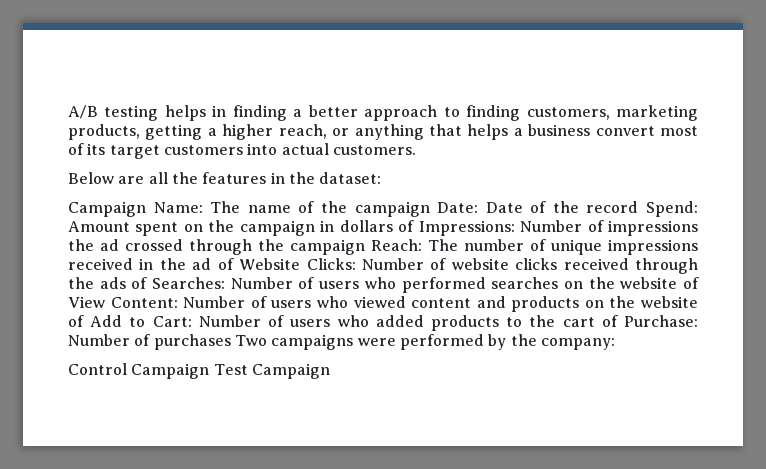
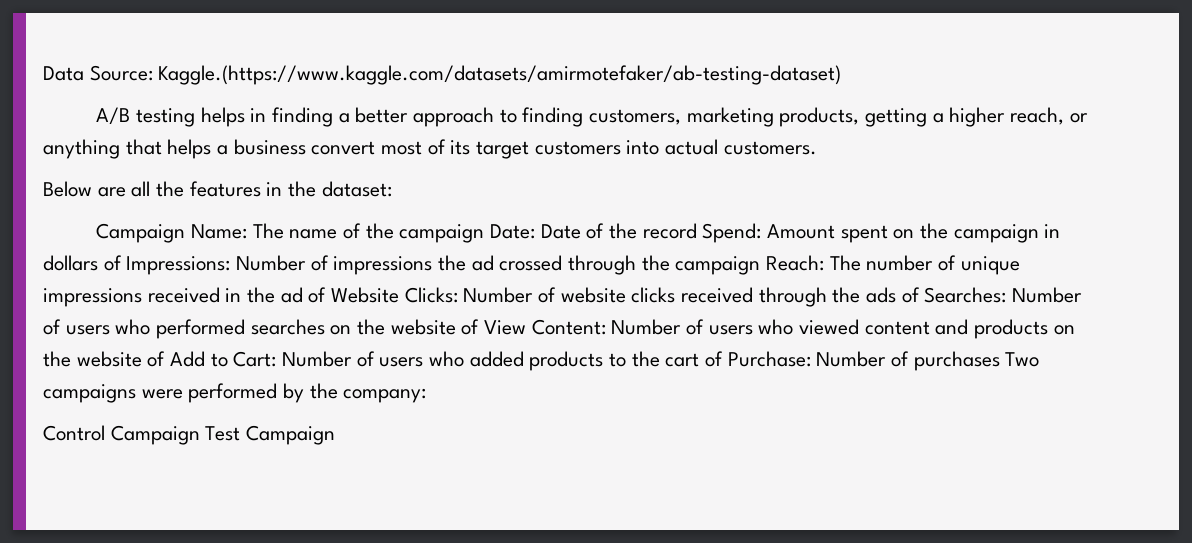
(68, 112) none -> [43,65,842,85] Data Source: Kaggle.(https://www.kaggle.com/datasets/amirmotefaker/ab-testing-dataset) //

